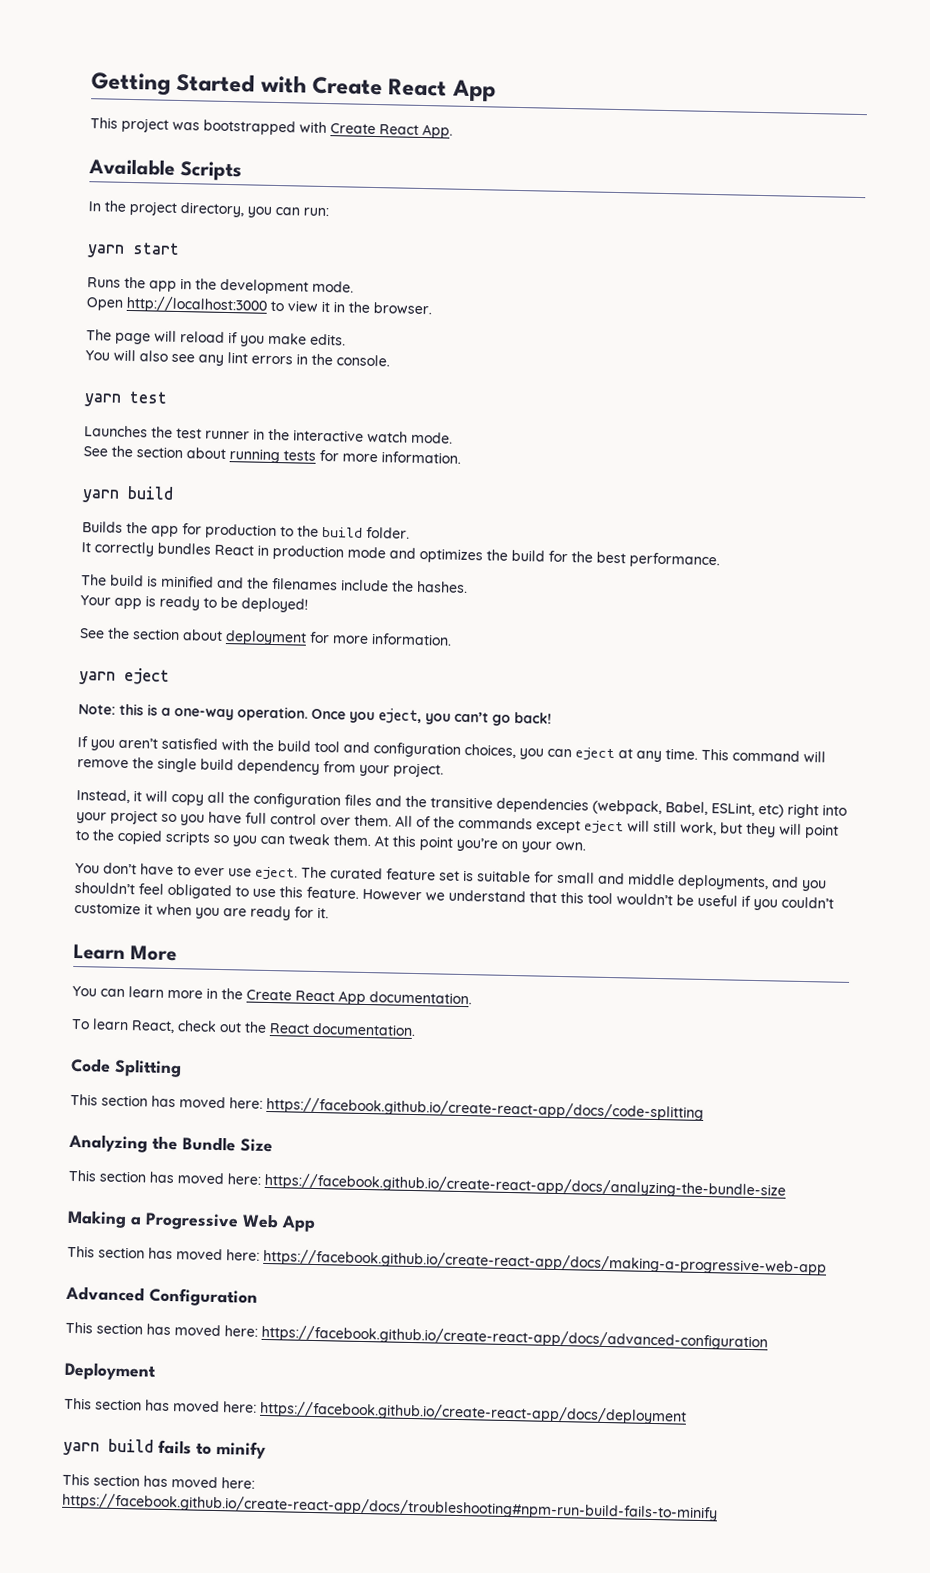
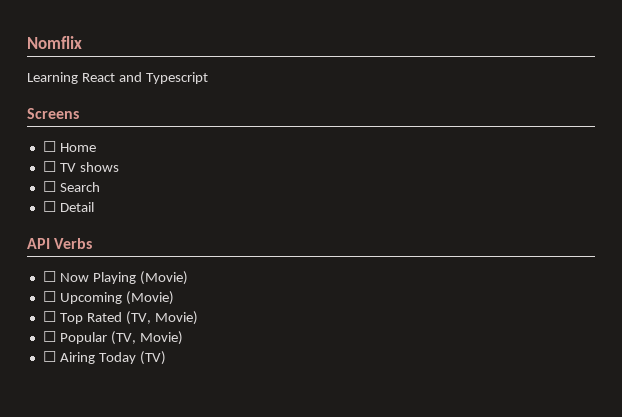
[91,72,496,102] [90,117,453,139] [88,158,242,182] [88,200,329,218] [87,242,180,258] [87,276,354,295] [86,295,432,315] [86,329,346,347] [85,349,390,367] [84,391,168,407] [84,425,453,444] [83,445,461,464] [82,485,174,503] [82,521,410,540] [81,541,720,569] [81,574,468,593] [80,595,308,613] [79,627,452,646] [79,667,170,685] [78,703,552,726] [77,736,826,763] [77,757,444,778] [76,789,847,819] [76,809,839,839] [75,829,586,853] [75,862,827,892] [74,881,834,911] [74,901,329,921] [73,943,177,962] [72,985,472,1005] [71,1018,416,1037] [71,1057,182,1078] [70,1093,704,1121] [68,1133,273,1153] [68,1169,786,1199] [67,1209,316,1233] [67,1245,827,1276] [65,1285,258,1307] [65,1321,768,1351] [64,1361,157,1381] [64,1397,687,1425] [63,1438,266,1460] [62,1473,255,1489] [62,1492,718,1522] Getting Started with Create React App // This project was bootstrapped with Create React App. // Available Scripts // In the project directory, you can run: // yarn start // Runs the app in the development mode. // Open http://localhost:3000 to view it in the browser. // The page will reload if you make edits. // You will also see any lint errors in the console. // yarn test // Launches the test runner in the interactive watch mode. // See the section about running tests for more information. // yarn build // Builds the app for production to the build folder. // It correctly bundles React in production mode and optimizes the build for the best performance. // The build is minified and the filenames include the hashes. // Your app is ready to be deployed! // See the section about deployment for more information. // yarn eject // Note: this is a one-way operation. Once you eject, you can’t go back! // If you aren’t satisfied with the build tool and configuration choices, you can eject at any time. This command will remove the single build dependency from your project. // Instead, it will copy all the configuration files and the transitive dependencies (webpack, Babel, ESLint, etc) right into your project so you have full control over them. All of the commands except eject will still work, but they will point to the copied scripts so you can tweak them. At this point you’re on your own. // You don’t have to ever use eject. The curated feature set is suitable for small and middle deployments, and you shouldn’t feel obligated to use this feature. However we understand that this tool wouldn’t be useful if you couldn’t customize it when you are ready for it. // Learn More // You can learn more in the Create React App documentation. // To learn React, check out the React documentation. // Code Splitting // This section has moved here: https://facebook.github.io/create-react-app/docs/code-splitting // Analyzing the Bundle Size // This section has moved here: https://facebook.github.io/create-react-app/docs/analyzing-the-bundle-size // Making a Progressive Web App // This section has moved here: https://facebook.github.io/create-react-app/docs/making-a-progressive-web-app // Advanced Configuration // This section has moved here: https://facebook.github.io/create-react-app/docs/advanced-configuration // Deployment // This section has moved here: https://facebook.github.io/create-react-app/docs/deployment // yarn build fails to minify // This section has moved here: https://facebook.github.io/create-react-app/docs/troubleshooting#npm-run-build-fails-to-minify -> [27,36,82,49] [27,72,208,84] [27,108,79,119] [42,141,96,152] [42,161,119,172] [42,181,100,192] [42,201,94,212] [27,238,93,249] [42,271,188,285] [42,291,174,305] [42,311,198,325] [42,331,183,345] [42,351,166,365] Nomflix // Learning React and Typescript // Screens // ☐ Home // ☐ TV shows // ☐ Search // ☐ Detail // API Verbs // ☐ Now Playing (Movie) // ☐ Upcoming (Movie) // ☐ Top Rated (TV, Movie) // ☐ Popular (TV, Movie) // ☐ Airing Today (TV)

